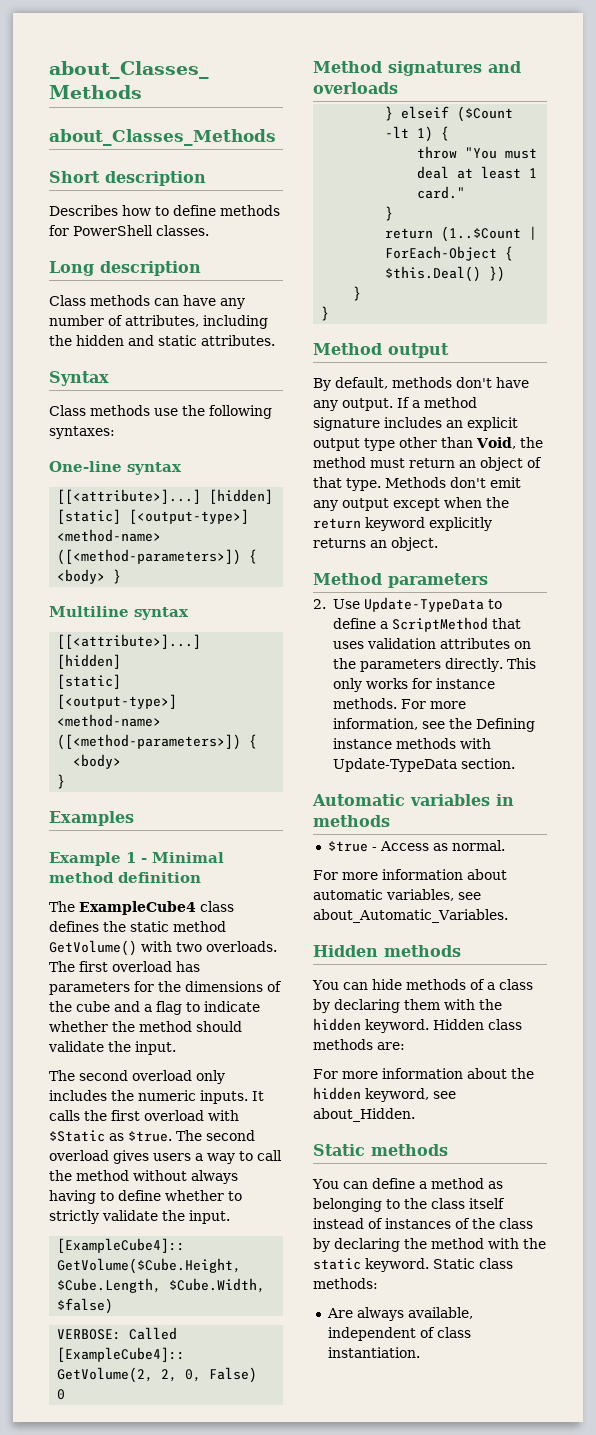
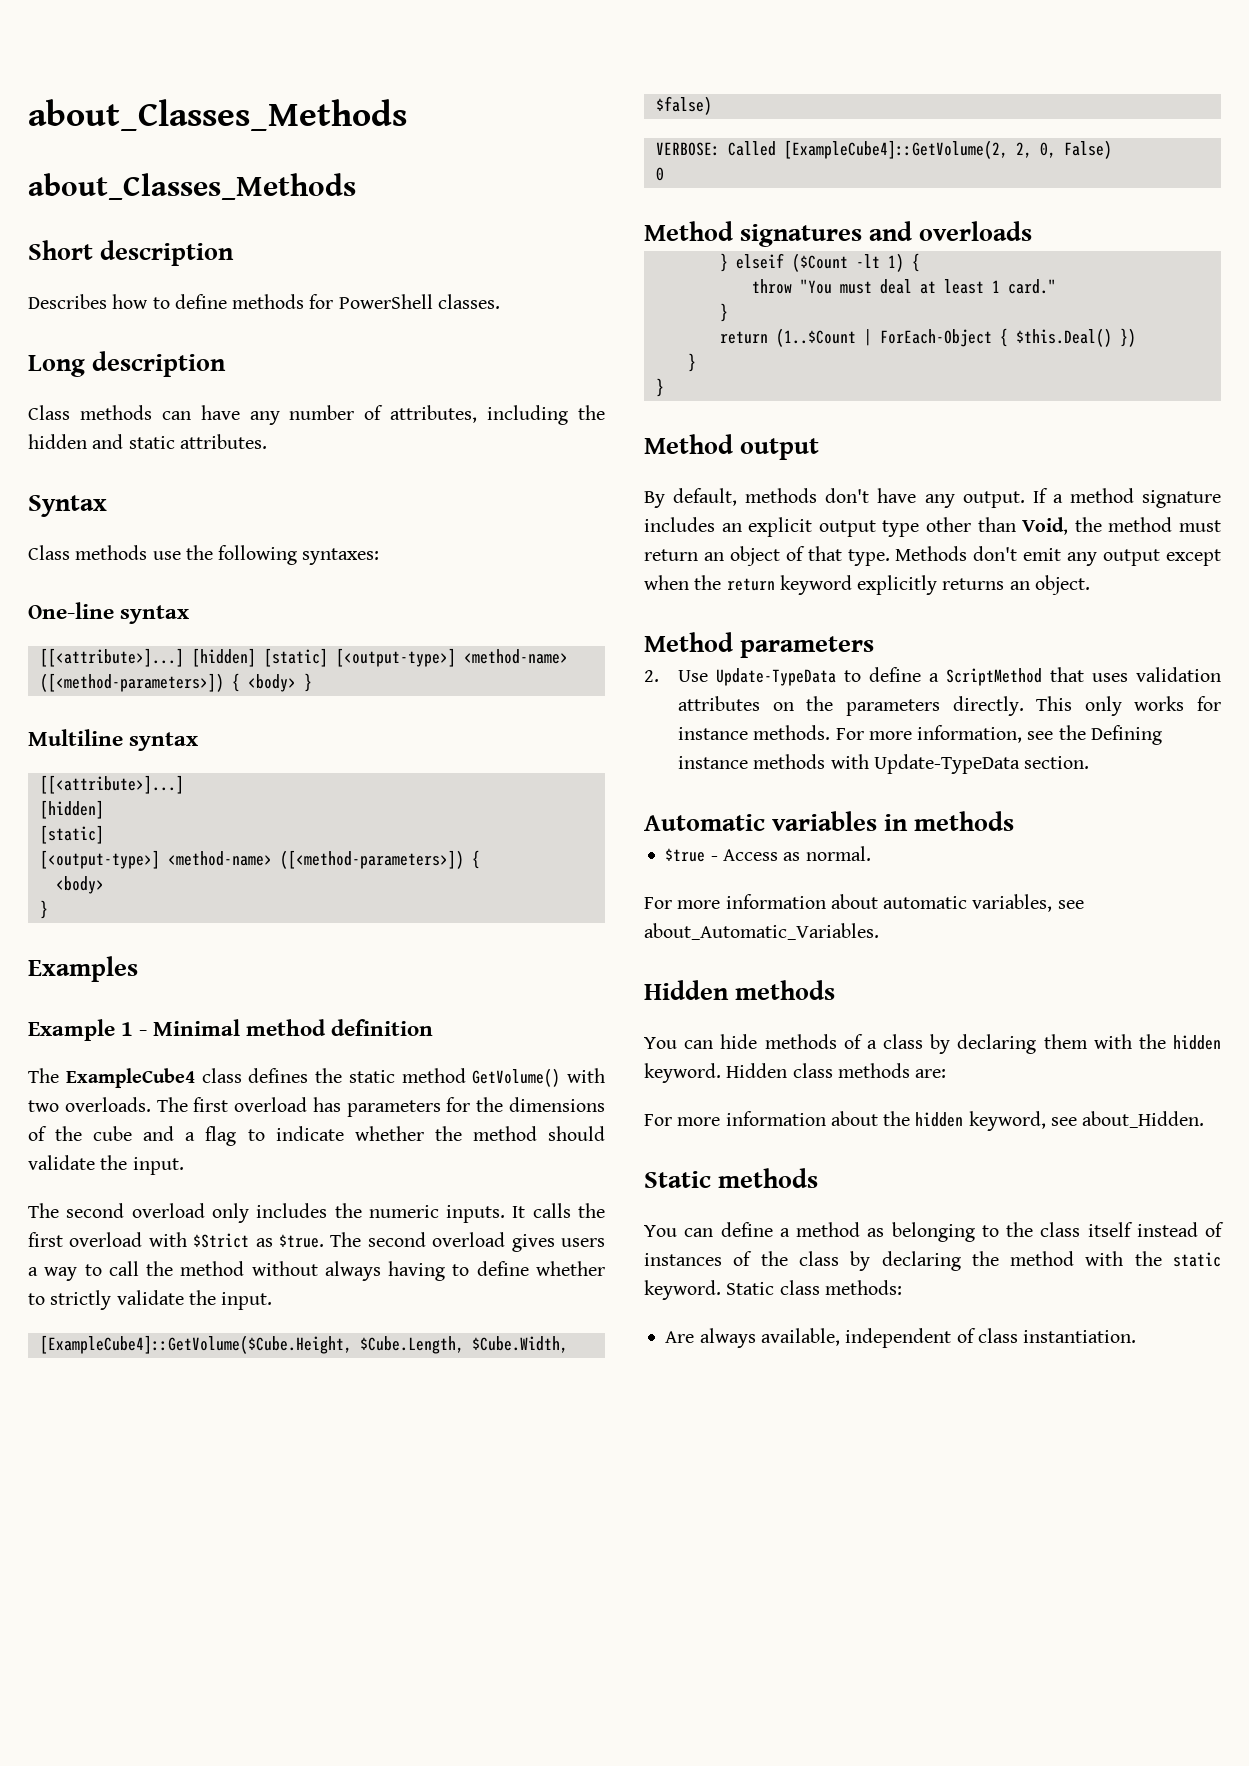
[49,1130,105,1142] $Static -> [193,1233,250,1248] $Strict

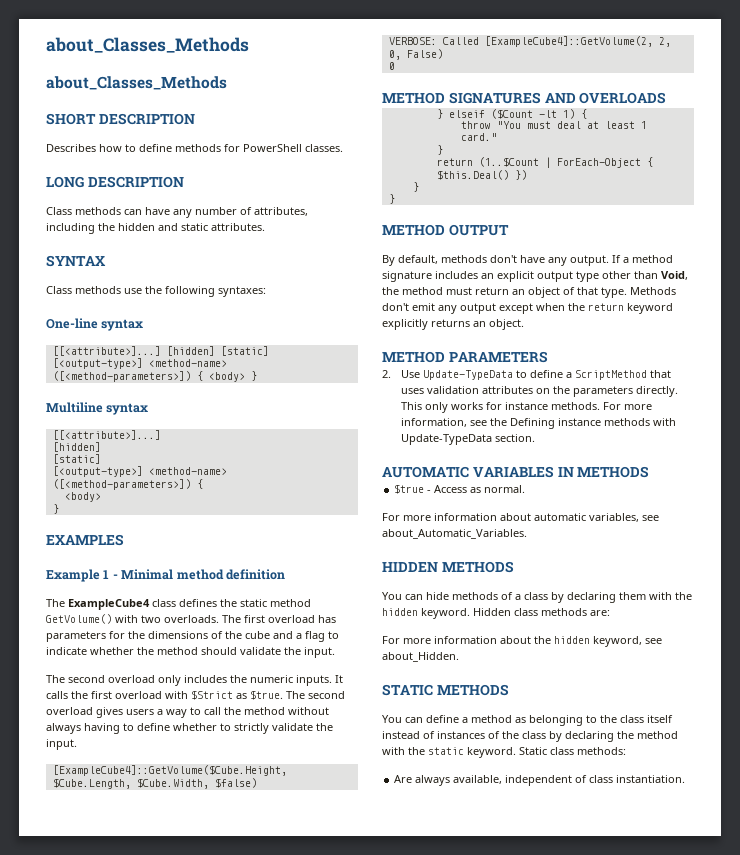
[28,240,235,266] Short description -> [46,113,195,125] SHORT DESCRIPTION
[28,351,227,377] Long description -> [46,176,184,188] LONG DESCRIPTION
[28,495,107,517] Syntax -> [46,255,106,267] SYNTAX
[28,956,138,982] Examples -> [46,534,124,546] EXAMPLES
[644,221,1033,247] Method signatures and overloads -> [382,92,667,104] METHOD SIGNATURES AND OVERLOADS
[644,434,820,460] Method output -> [382,224,509,236] METHOD OUTPUT
[644,632,875,658] Method parameters -> [382,351,548,363] METHOD PARAMETERS
[644,811,1015,831] Automatic variables in methods -> [382,466,650,478] AUTOMATIC VARIABLES IN METHODS
[644,980,836,1000] Hidden methods -> [382,561,514,573] HIDDEN METHODS
[644,1168,819,1188] Static methods -> [382,684,509,696] STATIC METHODS

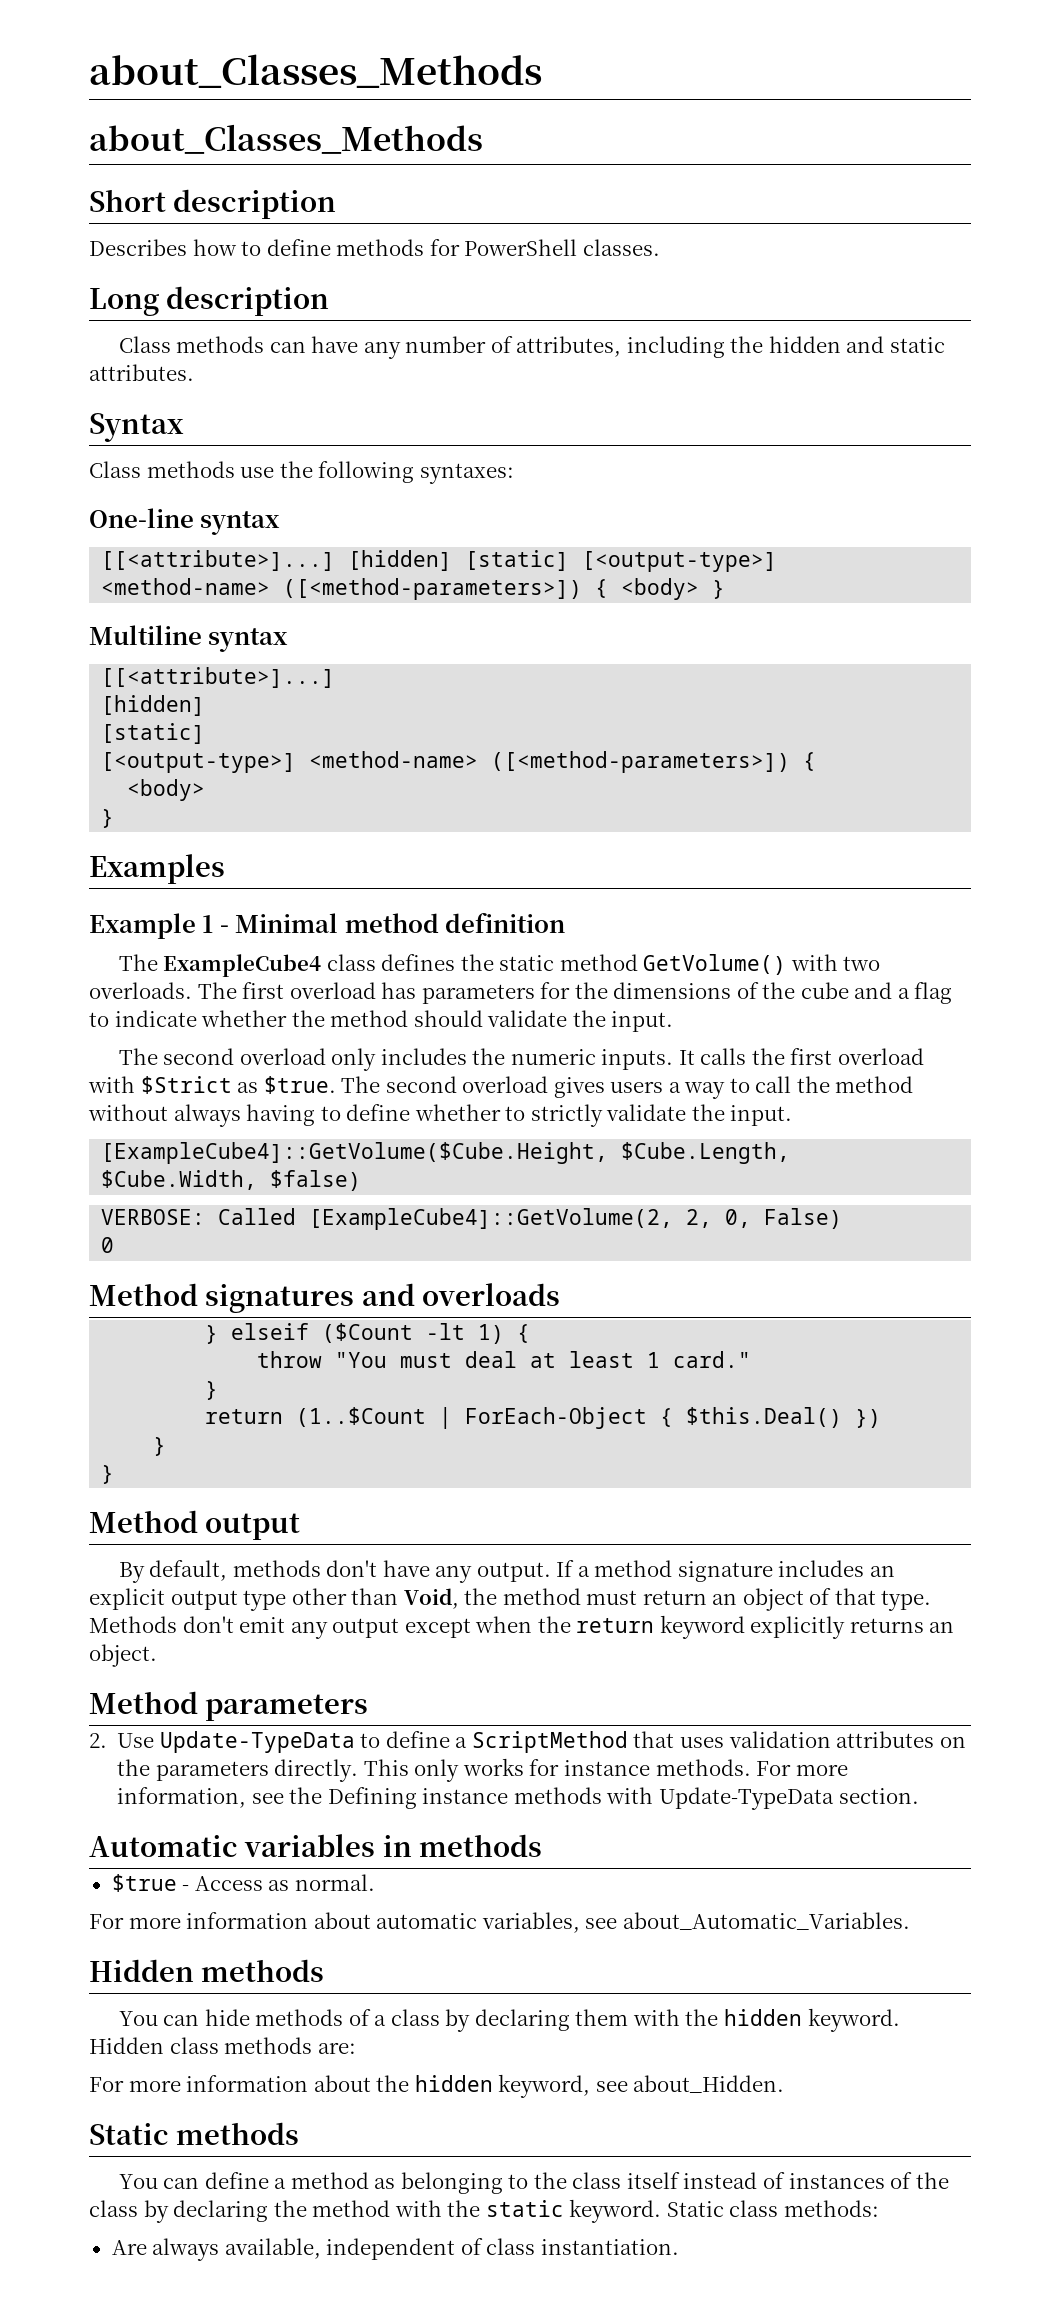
[46,113,195,125] SHORT DESCRIPTION -> [89,189,337,219] Short description
[46,176,184,188] LONG DESCRIPTION -> [89,286,330,316] Long description
[46,255,106,267] SYNTAX -> [89,413,184,442] Syntax
[46,534,124,546] EXAMPLES -> [89,854,225,884] Examples
[382,92,667,104] METHOD SIGNATURES AND OVERLOADS -> [89,1283,561,1313] Method signatures and overloads
[382,224,509,236] METHOD OUTPUT -> [89,1510,301,1540] Method output
[382,351,548,363] METHOD PARAMETERS -> [89,1691,369,1721] Method parameters
[382,466,650,478] AUTOMATIC VARIABLES IN METHODS -> [89,1834,543,1857] Automatic variables in methods
[382,561,514,573] HIDDEN METHODS -> [89,1959,325,1982] Hidden methods
[382,684,509,696] STATIC METHODS -> [89,2122,300,2145] Static methods

